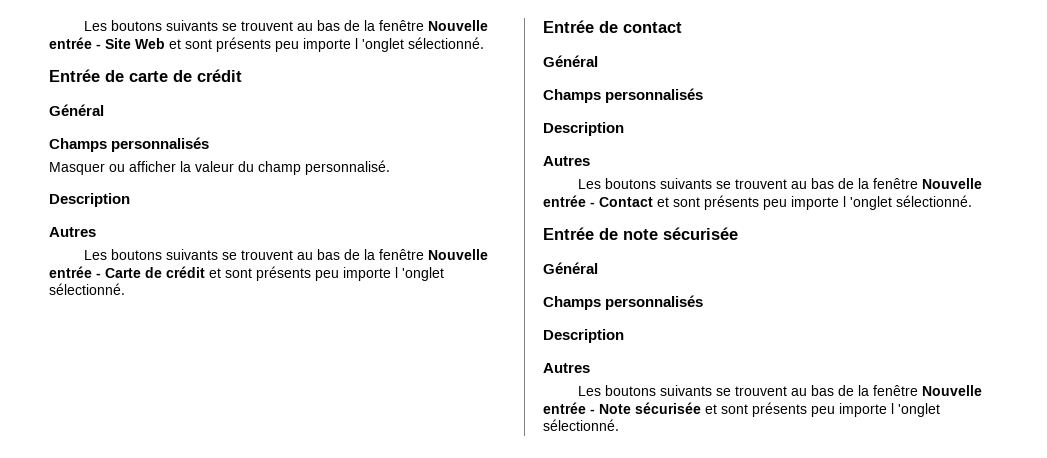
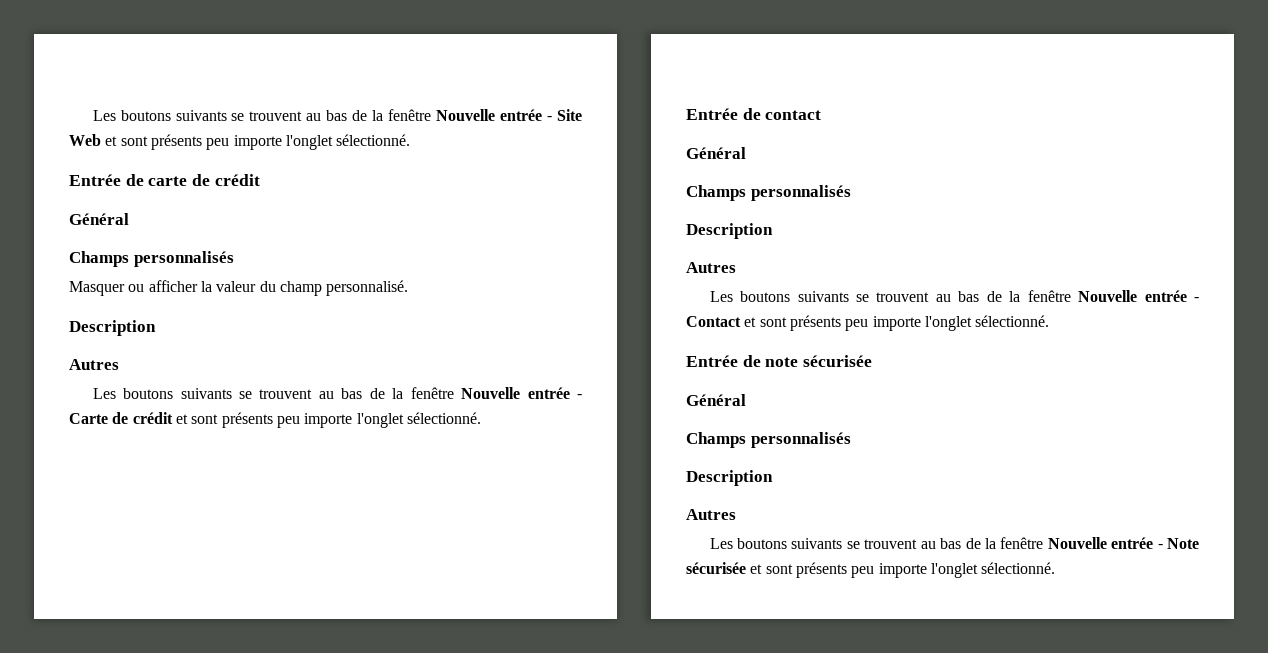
[355,38,404,52] l 'onglet -> [285,135,333,150] l'onglet
[395,267,444,281] l 'onglet -> [356,413,404,428] l'onglet
[843,196,892,210] l 'onglet -> [924,316,972,331] l'onglet
[891,403,940,417] l 'onglet -> [930,563,978,578] l'onglet

